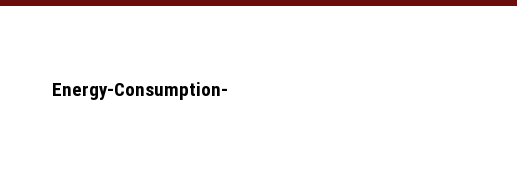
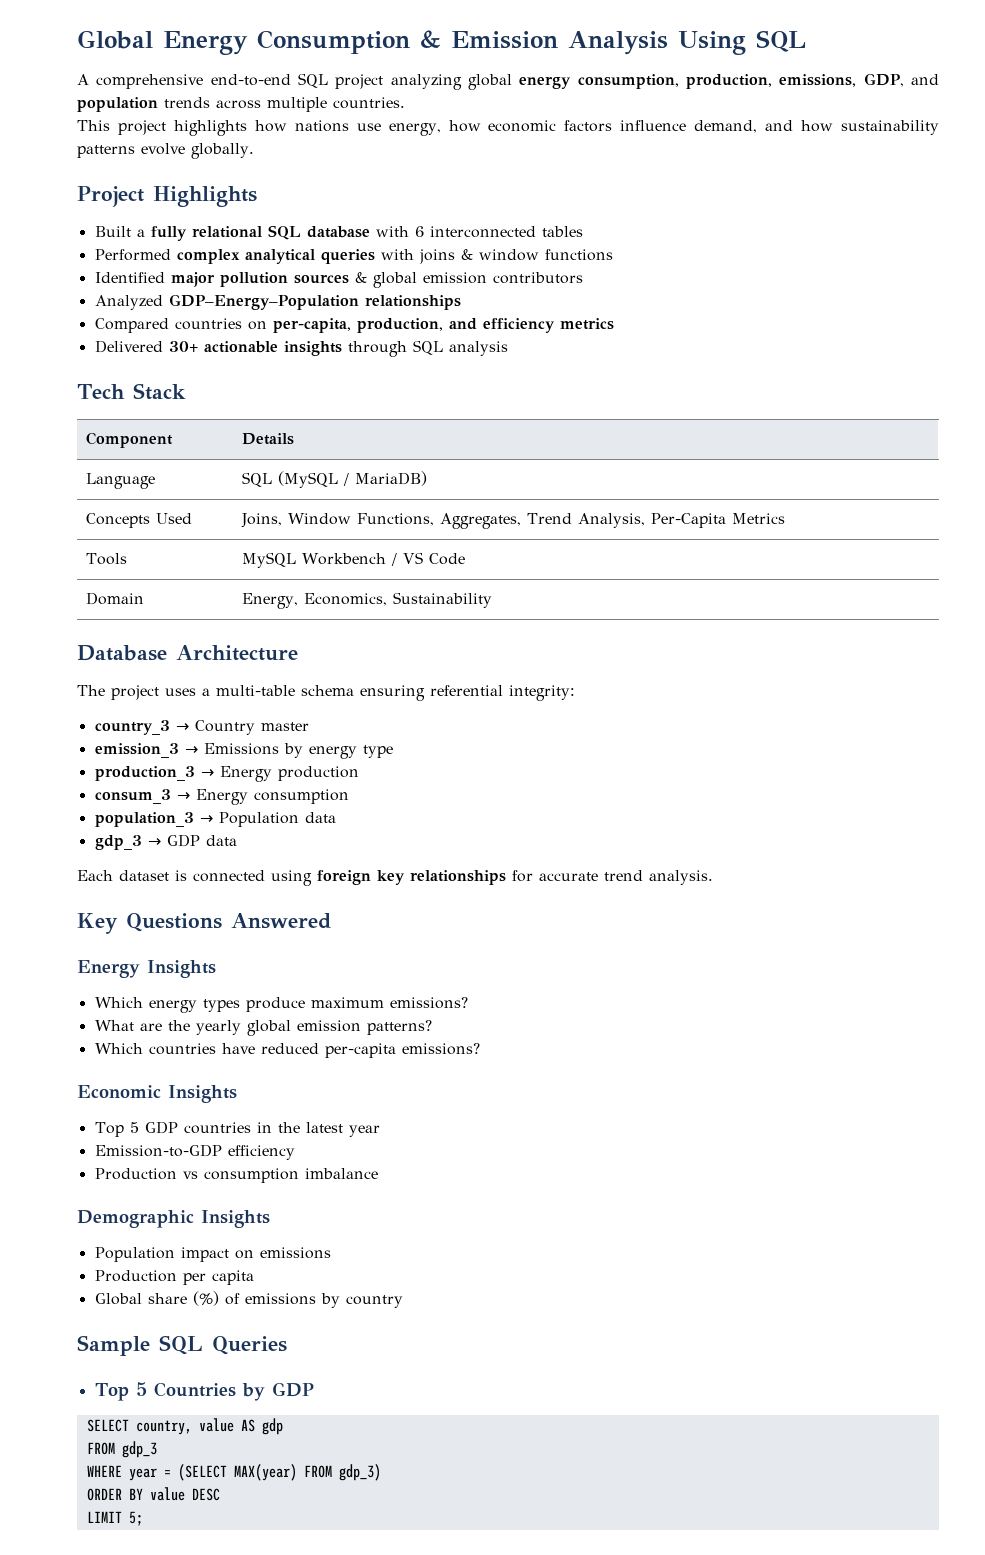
[52,82,228,100] Energy-Consumption- -> [77,30,806,55] [77,73,939,90] [77,97,405,112] [77,120,939,136] [77,143,254,159] [77,186,257,207] [94,225,583,241] [94,249,613,264] [94,272,583,288] [94,294,461,310] [94,318,614,333] [94,340,508,357] [77,383,186,400] [85,432,173,448] [241,433,294,445] [85,473,155,489] [241,471,427,488] [85,513,192,528] [240,513,785,529] [85,553,127,565] [241,552,465,568] [85,592,144,605] [241,592,492,609] [77,645,298,661] [77,685,575,701] [94,720,309,735] [94,743,393,759] [94,766,359,782] [94,789,349,805] [94,812,336,827] [94,834,237,850] [77,870,713,886] [77,913,331,934] [77,960,216,978] [94,997,468,1013] [94,1020,432,1036] [94,1043,480,1058] [77,1085,237,1103] [94,1121,380,1137] [94,1144,295,1160] [94,1168,378,1183] [77,1210,270,1228] [94,1247,331,1262] [94,1270,254,1285] [94,1291,403,1308] [77,1335,287,1356] [94,1382,314,1401] [86,1418,283,1435] [86,1441,157,1458] [86,1464,381,1481] [86,1487,220,1501] [86,1511,143,1526] Global Energy Consumption & Emission Analysis Using SQL // A comprehensive end-to-end SQL project analyzing global energy consumption, production, emissions, GDP, and population trends across multiple countries. // This project highlights how nations use energy, how economic factors influence demand, and how sustainability patterns evolve globally. // Project Highlights // Built a fully relational SQL database with 6 interconnected tables // Performed complex analytical queries with joins & window functions // Identified major pollution sources & global emission contributors // Analyzed GDP–Energy–Population relationships // Compared countries on per-capita, production, and efficiency metrics // Delivered 30+ actionable insights through SQL analysis // Tech Stack // Component | Details // Language | SQL (MySQL / MariaDB) // Concepts Used | Joins, Window Functions, Aggregates, Trend Analysis, Per-Capita Metrics // Tools | MySQL Workbench / VS Code // Domain | Energy, Economics, Sustainability // Database Architecture // The project uses a multi-table schema ensuring referential integrity: // country_3 → Country master // emission_3 → Emissions by energy type // production_3 → Energy production // consum_3 → Energy consumption // population_3 → Population data // gdp_3 → GDP data // Each dataset is connected using foreign key relationships for accurate trend analysis. // Key Questions Answered // Energy Insights // Which energy types produce maximum emissions? // What are the yearly global emission patterns? // Which countries have reduced per-capita emissions? // Economic Insights // Top 5 GDP countries in the latest year // Emission-to-GDP efficiency // Production vs consumption imbalance // Demographic Insights // Population impact on emissions // Production per capita // Global share (%) of emissions by country // Sample SQL Queries // Top 5 Countries by GDP // SELECT country, value AS gdp // FROM gdp_3 // WHERE year = (SELECT MAX(year) FROM gdp_3) // ORDER BY value DESC // LIMIT 5;

